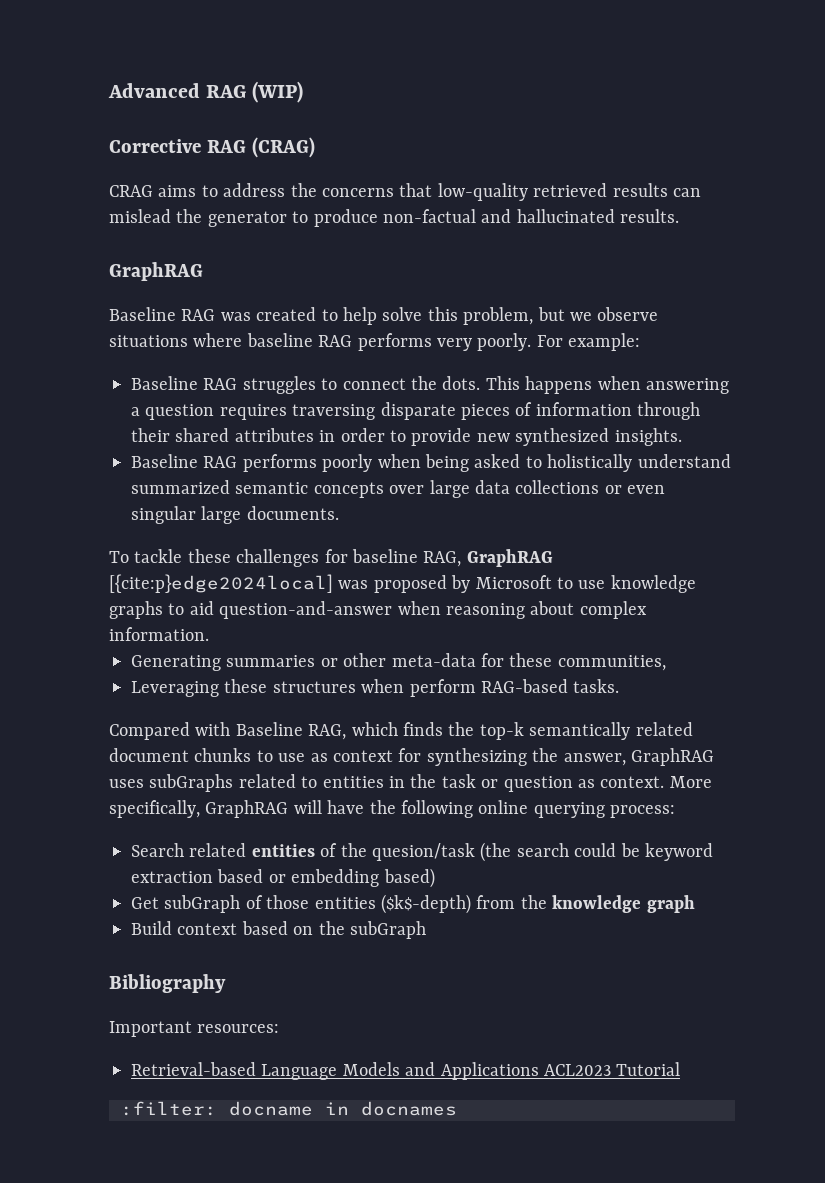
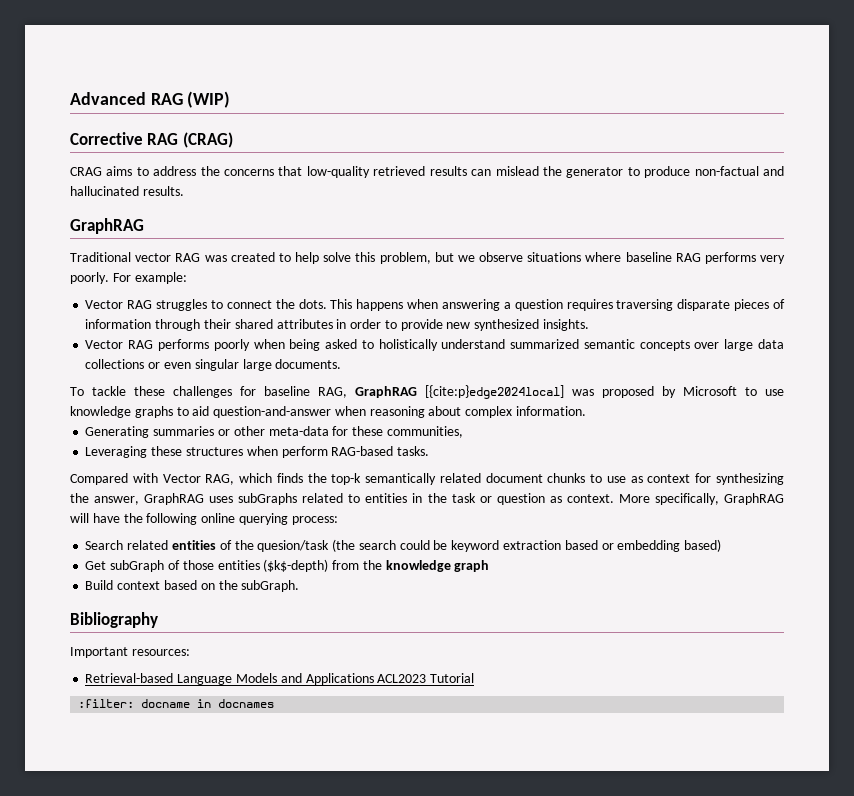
[109,307,176,321] Baseline -> [70,252,172,262] Traditional vector
[131,376,198,390] Baseline -> [85,300,124,309] Vector
[131,454,198,468] Baseline -> [85,340,124,349] Vector
[235,722,303,736] Baseline -> [162,474,201,483] Vector
[350,921,426,939] subGraph -> [241,580,300,592] subGraph.

